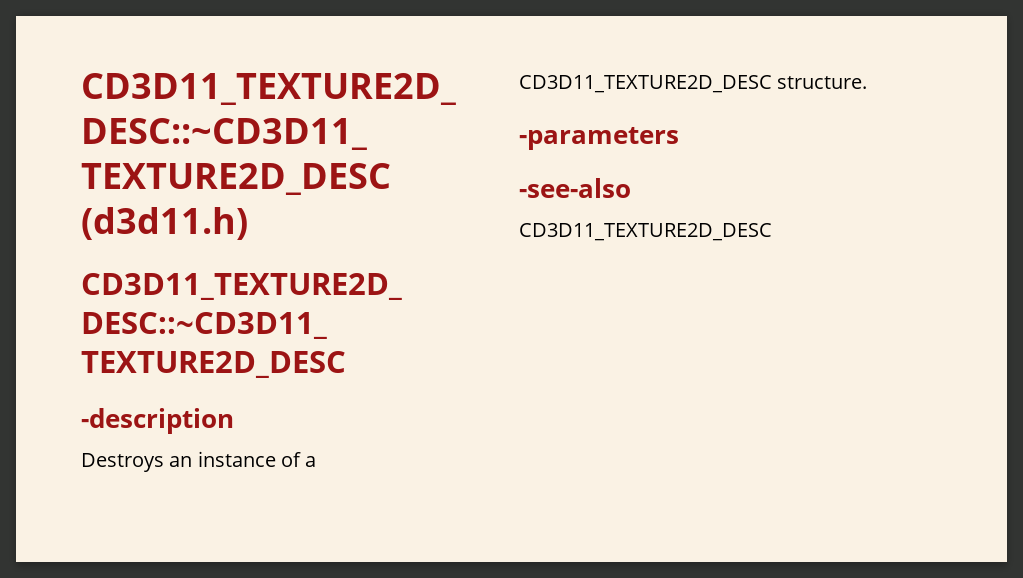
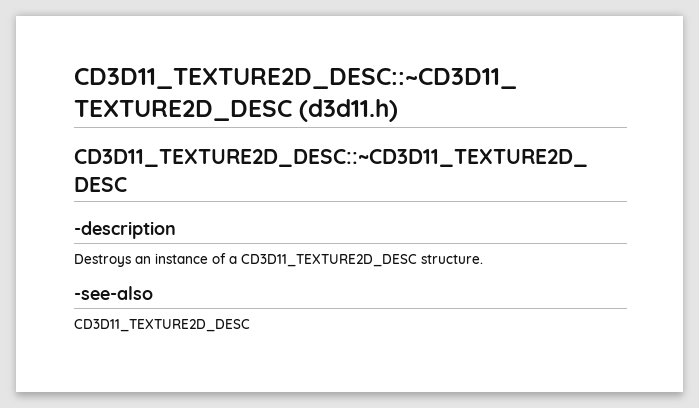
[519,126,679,150] // -parameters -> (483, 259) none

